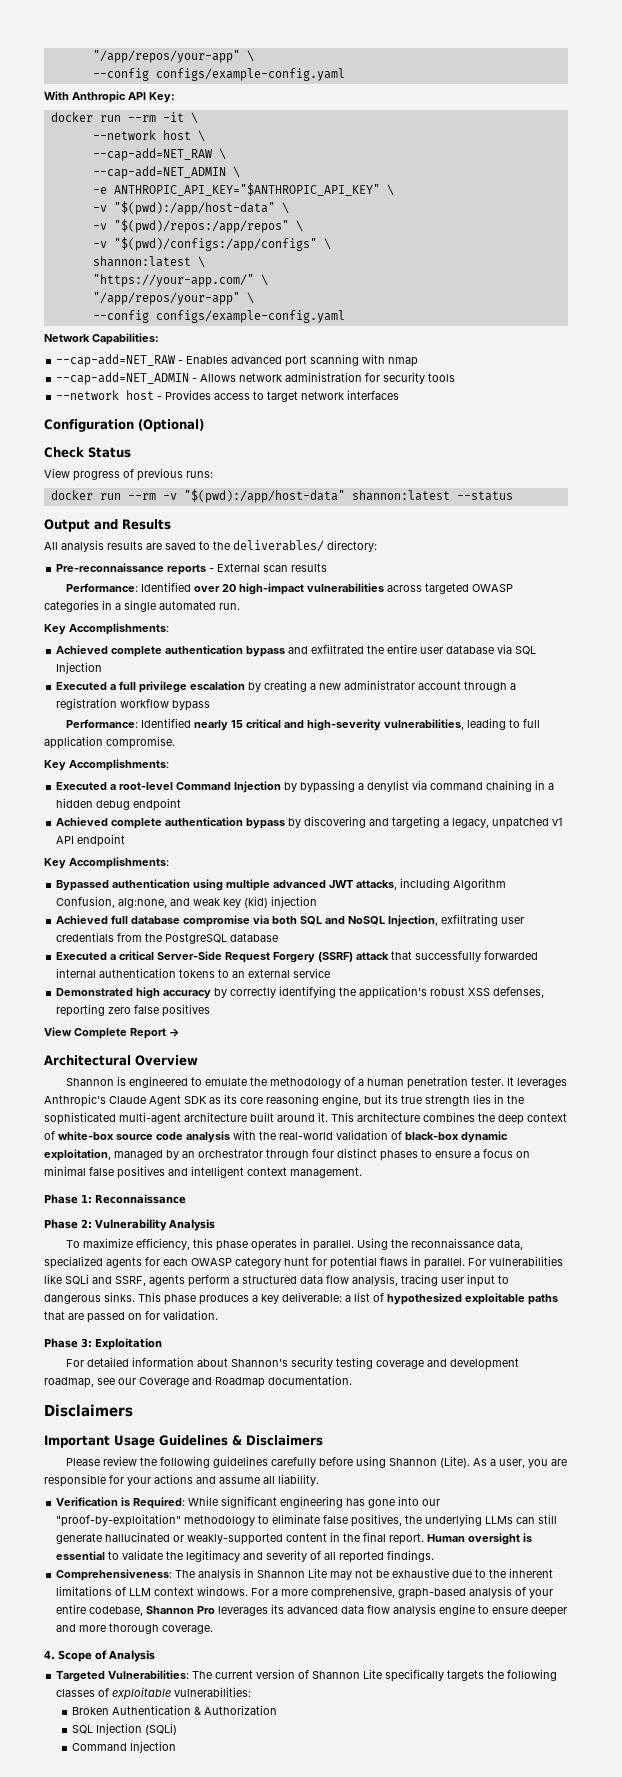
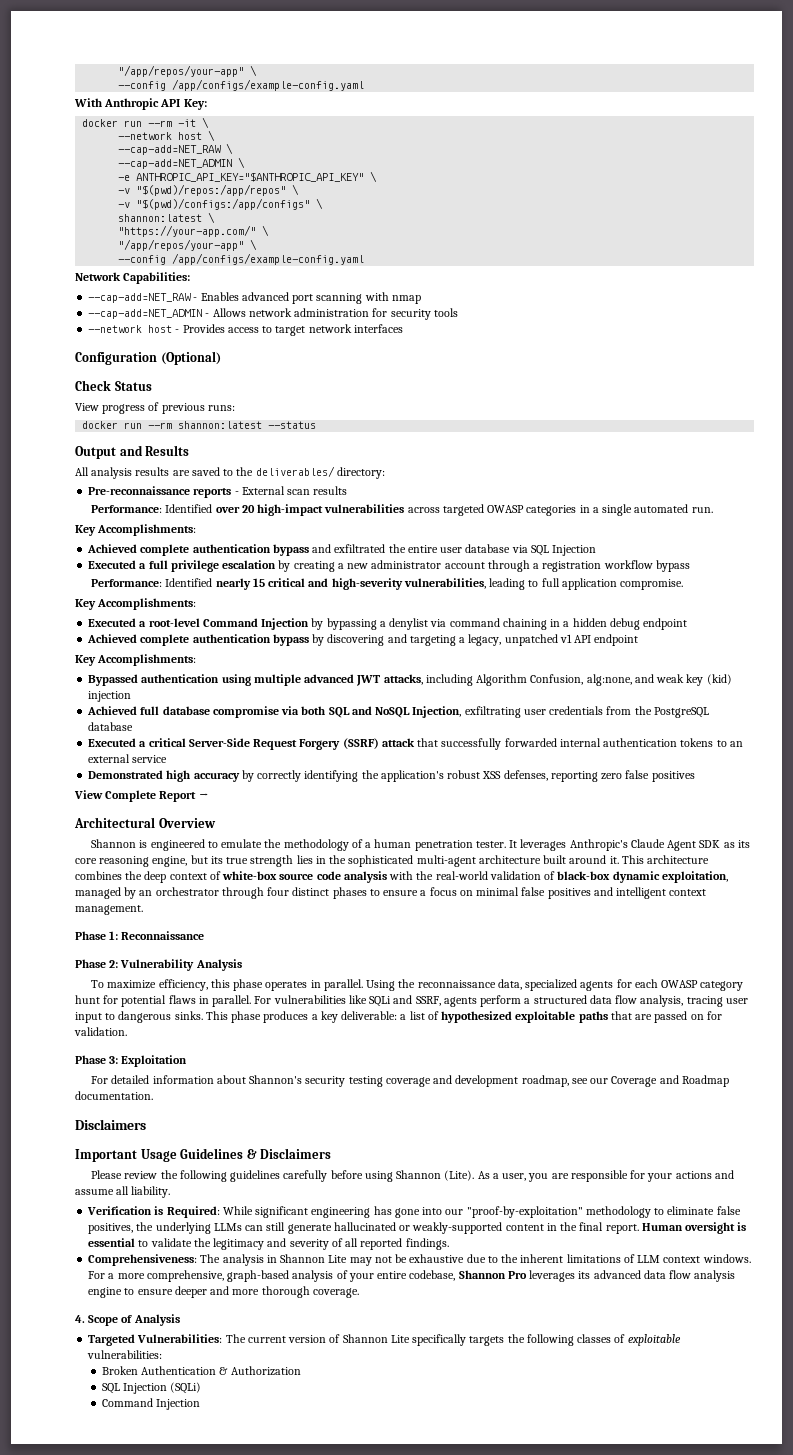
[92,50,254,63] [92,68,345,81] "/app/repos/your-app" \ // --config configs/example-config.yaml -> [118,65,258,77] [118,79,365,91] "/app/repos/your-app" \ // --config /app/configs/example-config.yaml
[92,201,289,215] // -v "$(pwd):/app/host-data" \ -> (378, 176) none
[155,310,345,323] configs/example-config.yaml -> [172,253,365,265] /app/configs/example-config.yaml
[162,489,345,503] -v "$(pwd):/app/host-data" -> (173, 425) none

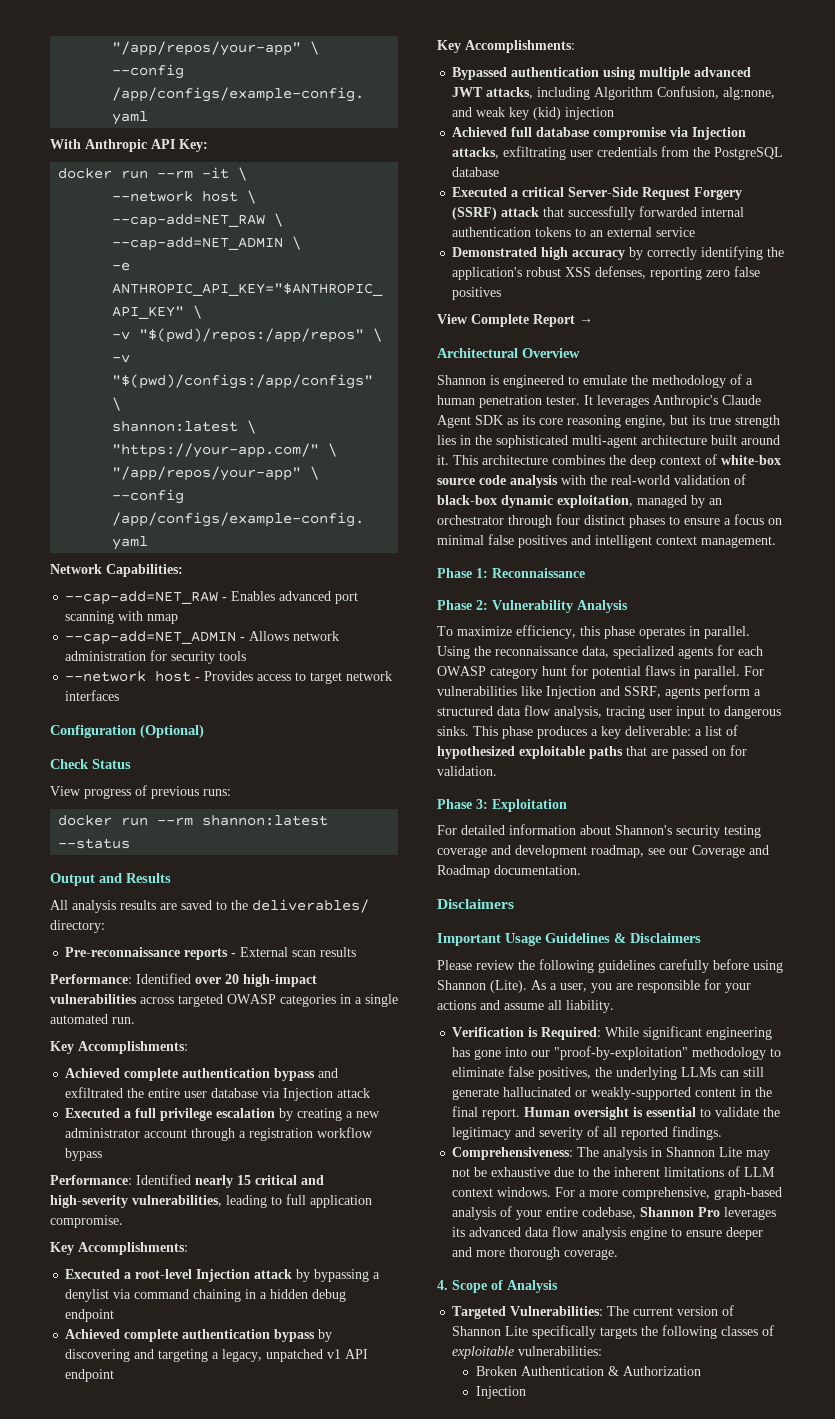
[530,545,597,556] SQL Injection -> [283,1088,371,1101] Injection attack
[202,618,310,630] Command Injection -> [196,1269,293,1282] Injection attack
[301,706,462,718] both SQL and NoSQL Injection, -> [692,127,747,140] [452,147,500,159] Injection attacks,
[369,996,392,1007] SQLi -> [546,686,596,699] Injection
[101,1382,202,1394] [101,1398,153,1407] SQL Injection (SQLi) // Command -> (701, 1371) none

